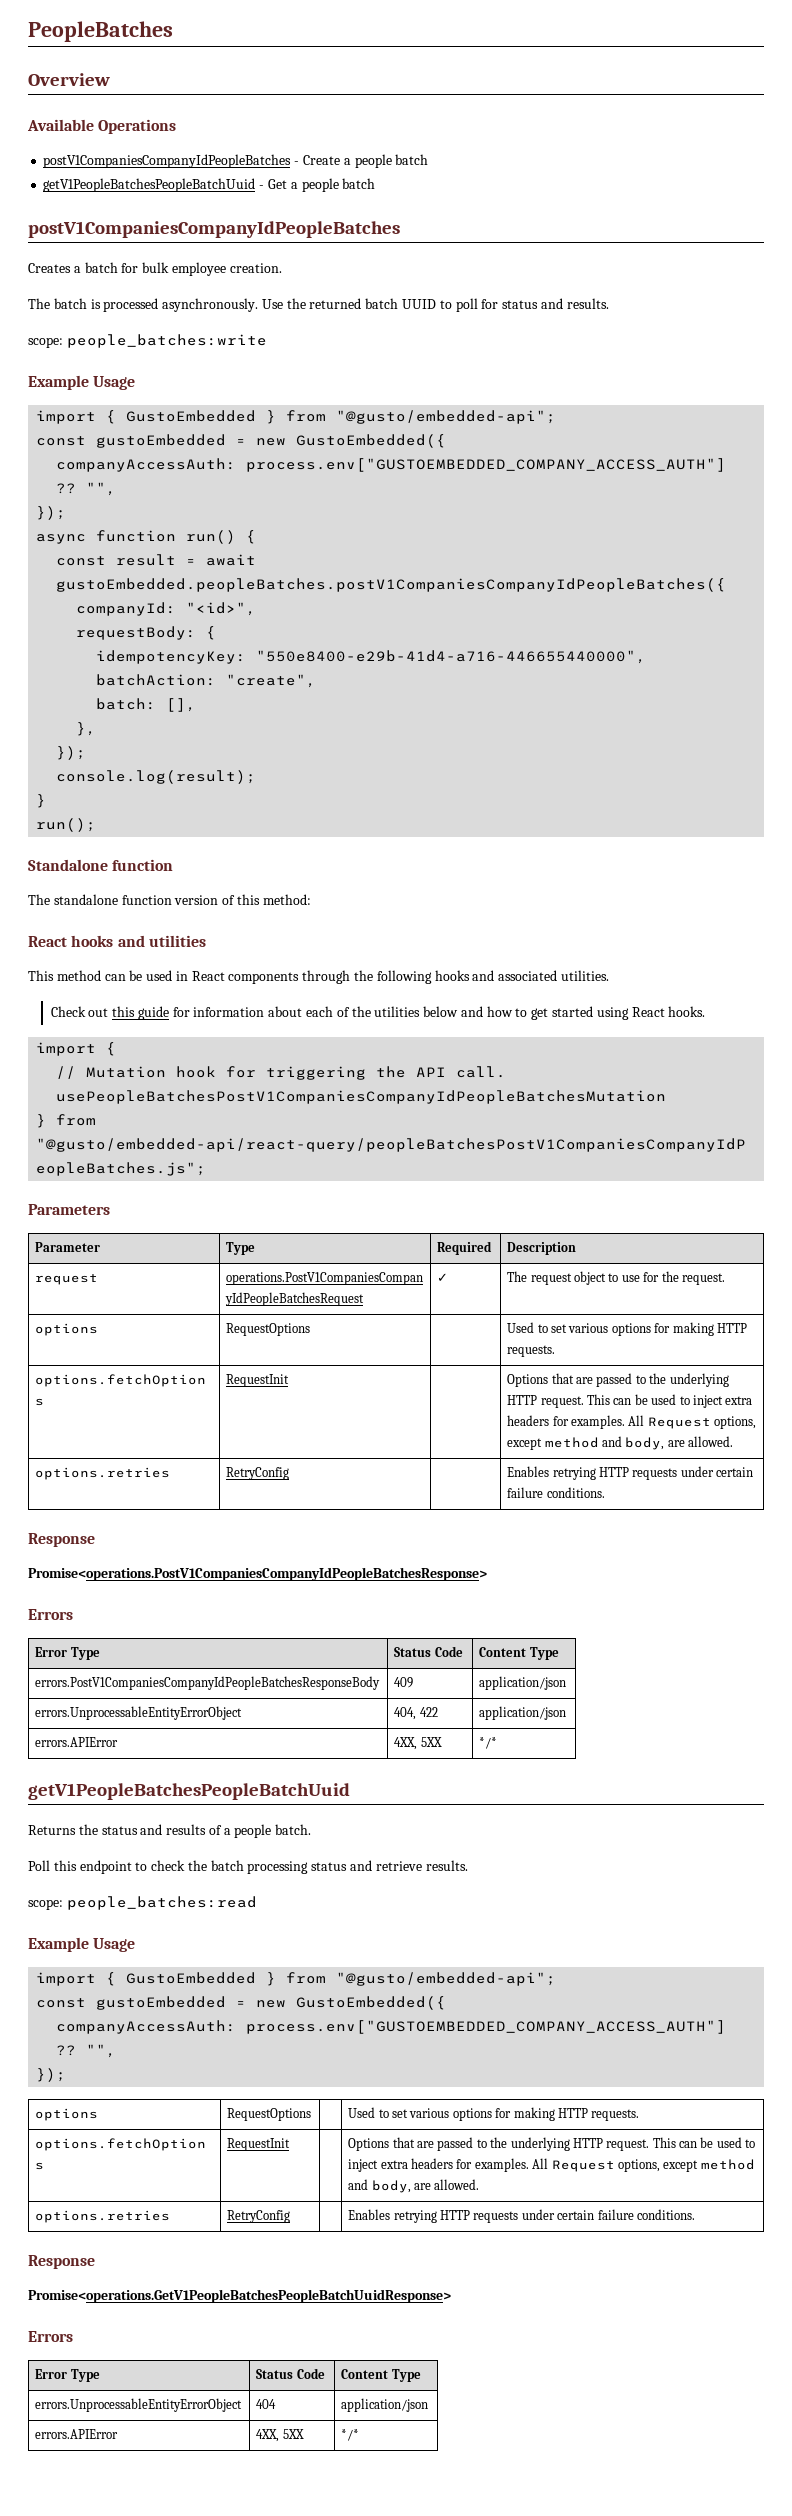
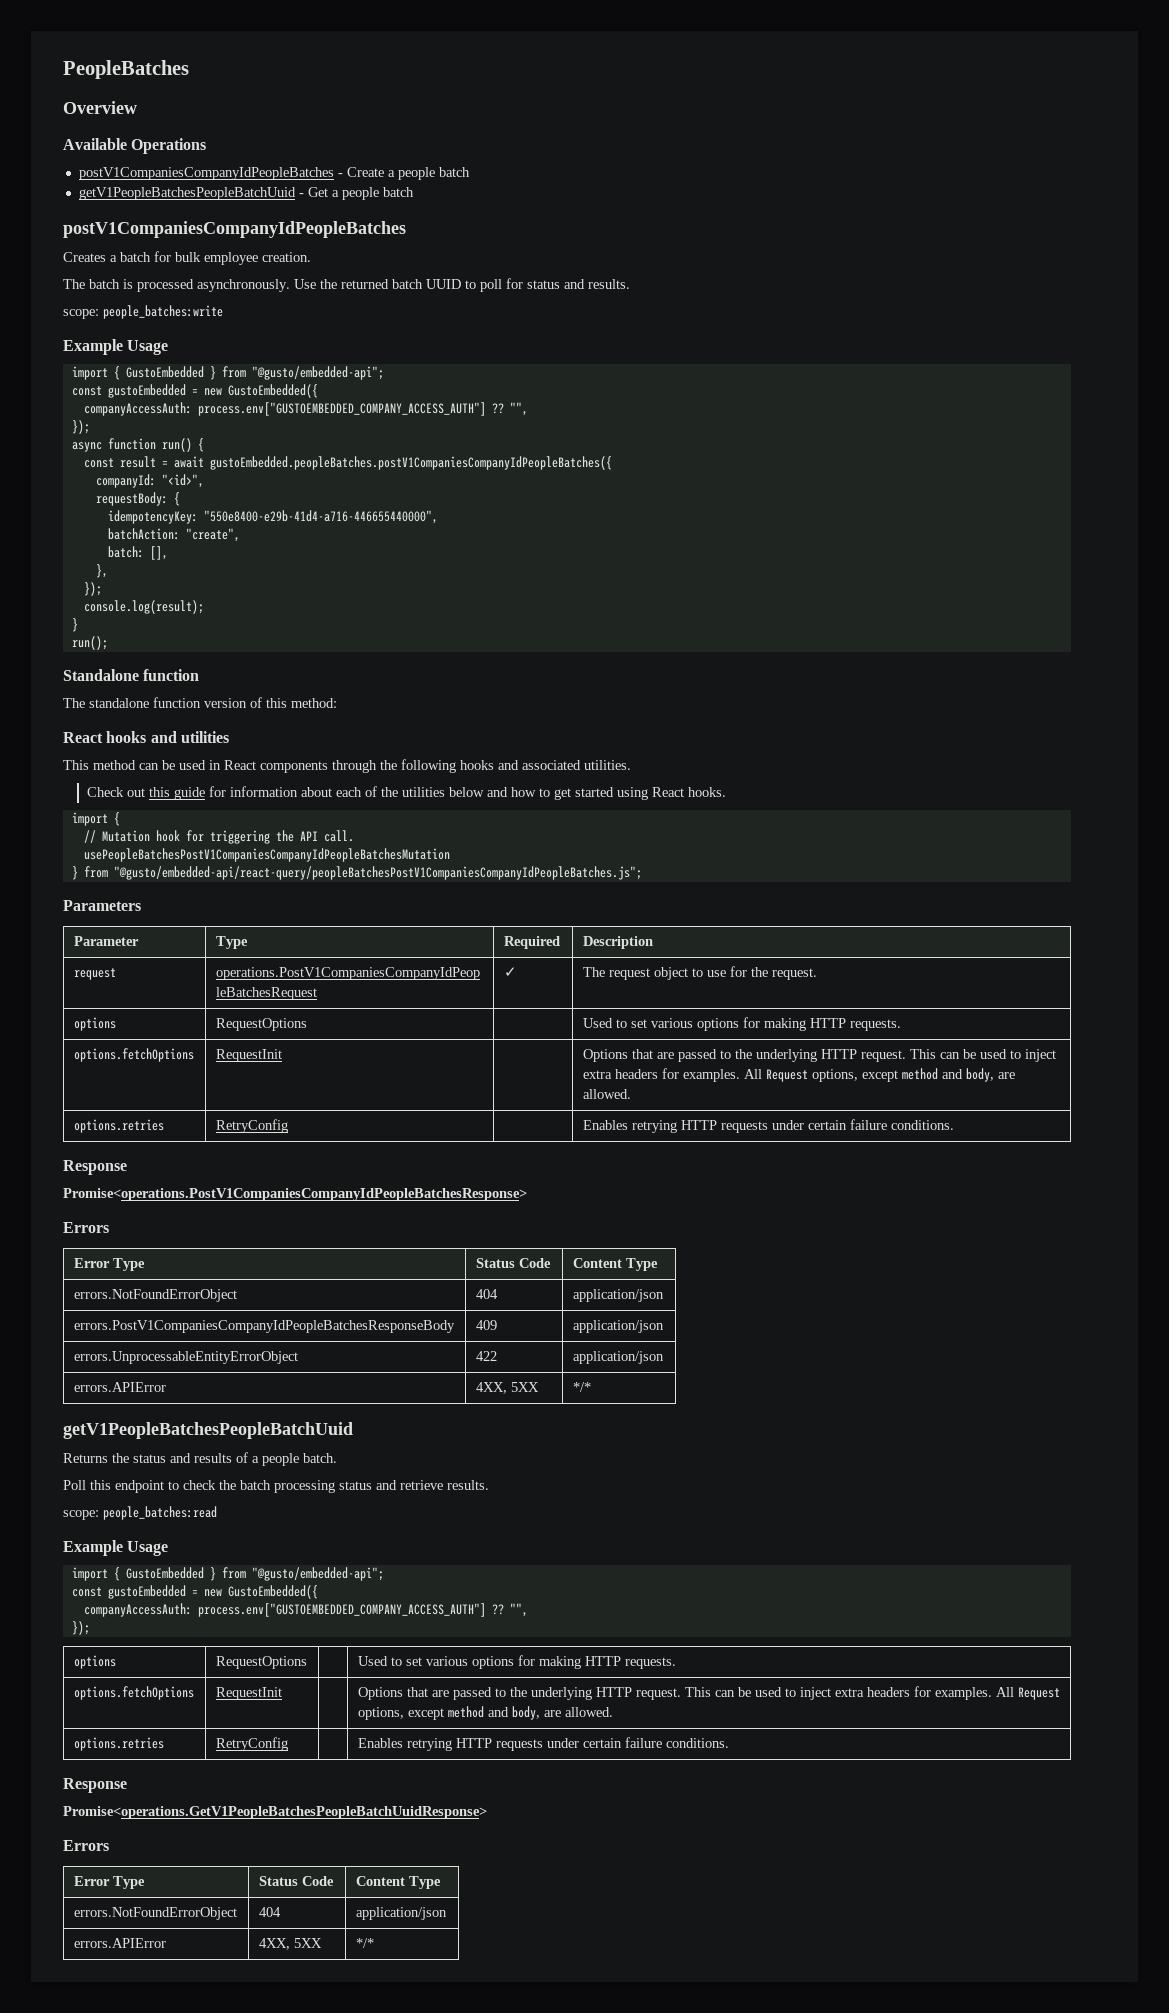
(559, 1653) none -> [73,1289,237,1302] [475,1289,498,1299] [572,1289,664,1302] // errors.NotFoundErrorObject | 404 | application/json
[394,1707,417,1720] 404, -> (298, 1357) none
[35,2398,243,2412] errors.UnprocessableEntityErrorObject -> [73,1907,237,1920] errors.NotFoundErrorObject

